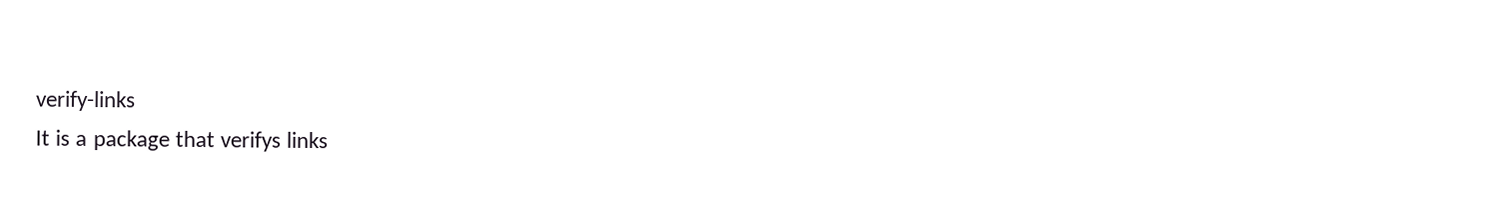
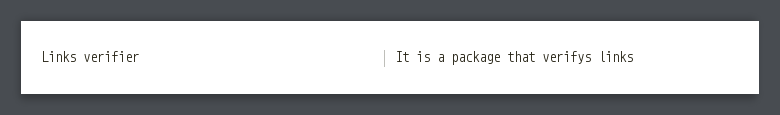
[35,90,136,112] verify-links -> [41,51,139,62] Links verifier

